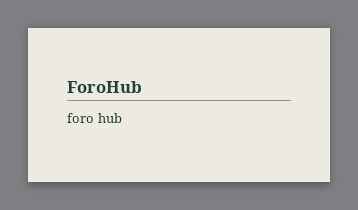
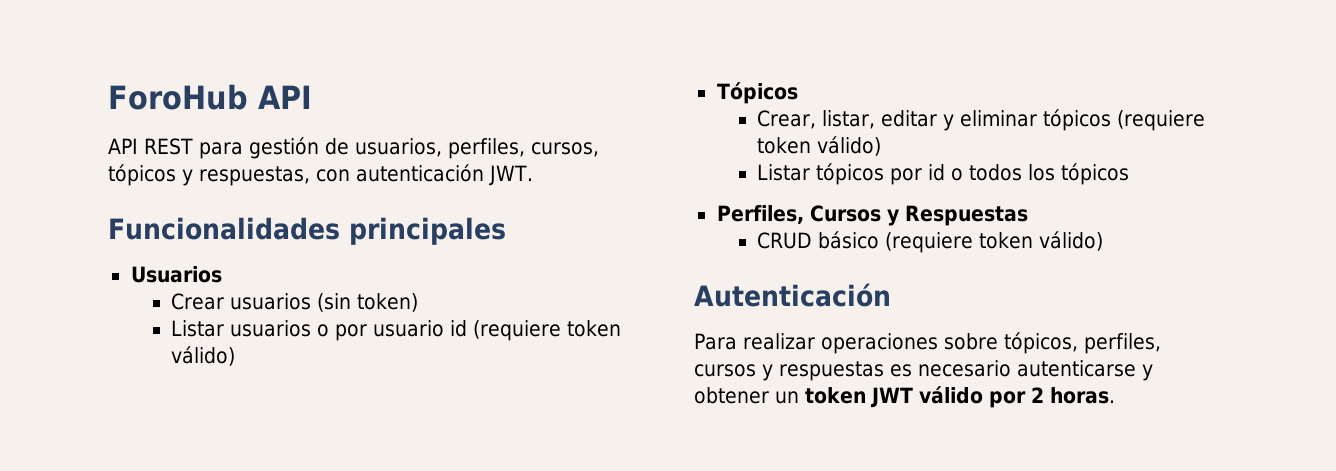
[67,113,122,123] // foro hub -> [257,85,312,109] [108,137,599,159] [108,164,533,186] [108,217,506,245] [130,266,222,283] [171,293,419,312] [171,320,622,341] [171,346,236,366] [716,82,798,104] [757,109,1206,131] [757,136,882,156] [757,163,1130,185] [716,205,1028,226] [757,231,1104,253] [694,283,891,307] [694,332,1161,354] [694,360,1153,381] [694,386,1115,408] API // API REST para gestión de usuarios, perfiles, cursos, tópicos y respuestas, con autenticación JWT. // Funcionalidades principales // Usuarios // Crear usuarios (sin token) // Listar usuarios o por usuario id (requiere token válido) // Tópicos // Crear, listar, editar y eliminar tópicos (requiere token válido) // Listar tópicos por id o todos los tópicos // Perfiles, Cursos y Respuestas // CRUD básico (requiere token válido) // Autenticación // Para realizar operaciones sobre tópicos, perfiles, cursos y respuestas es necesario autenticarse y obtener un token JWT válido por 2 horas.

